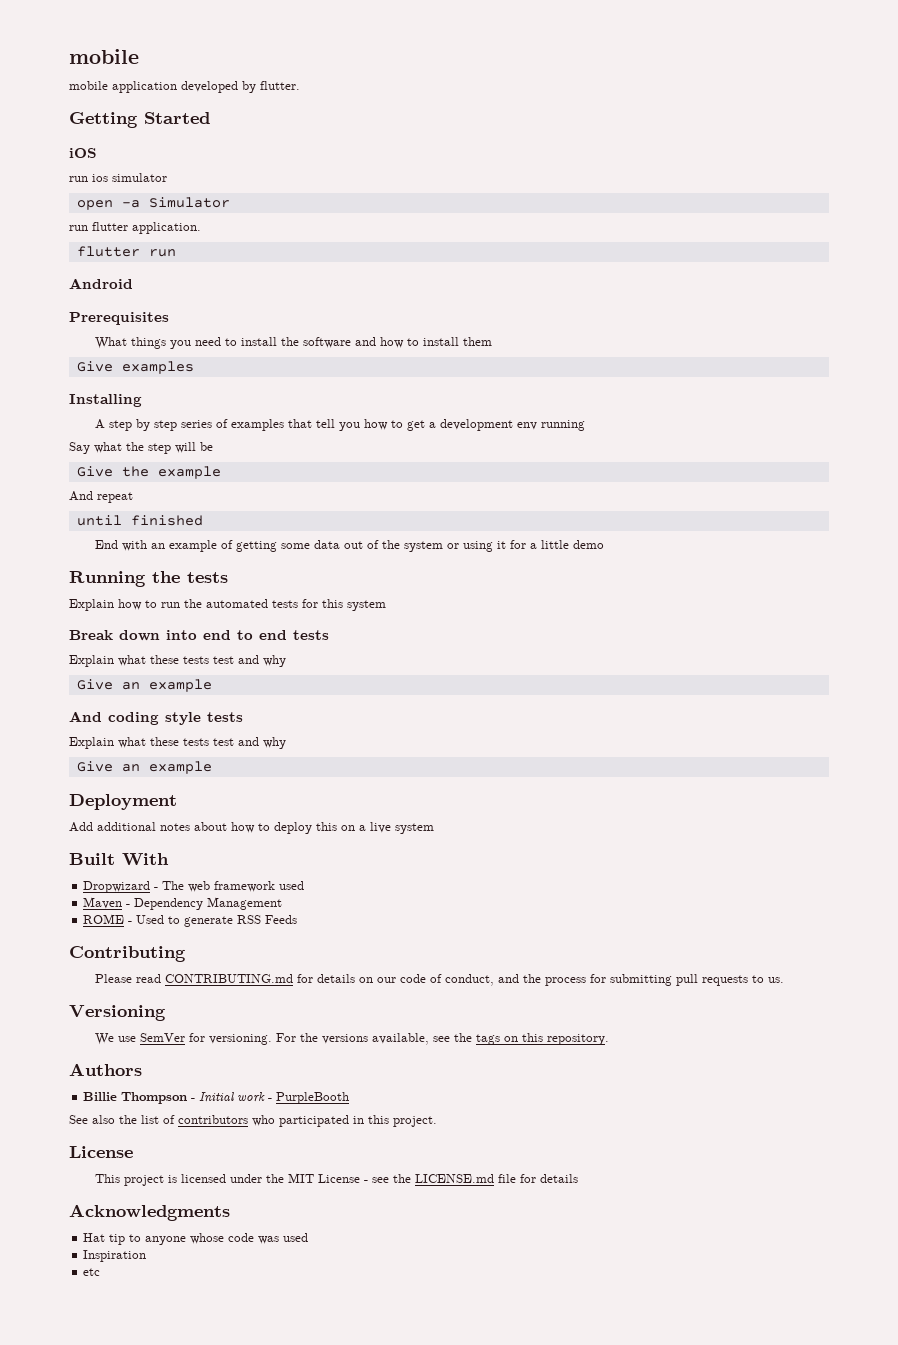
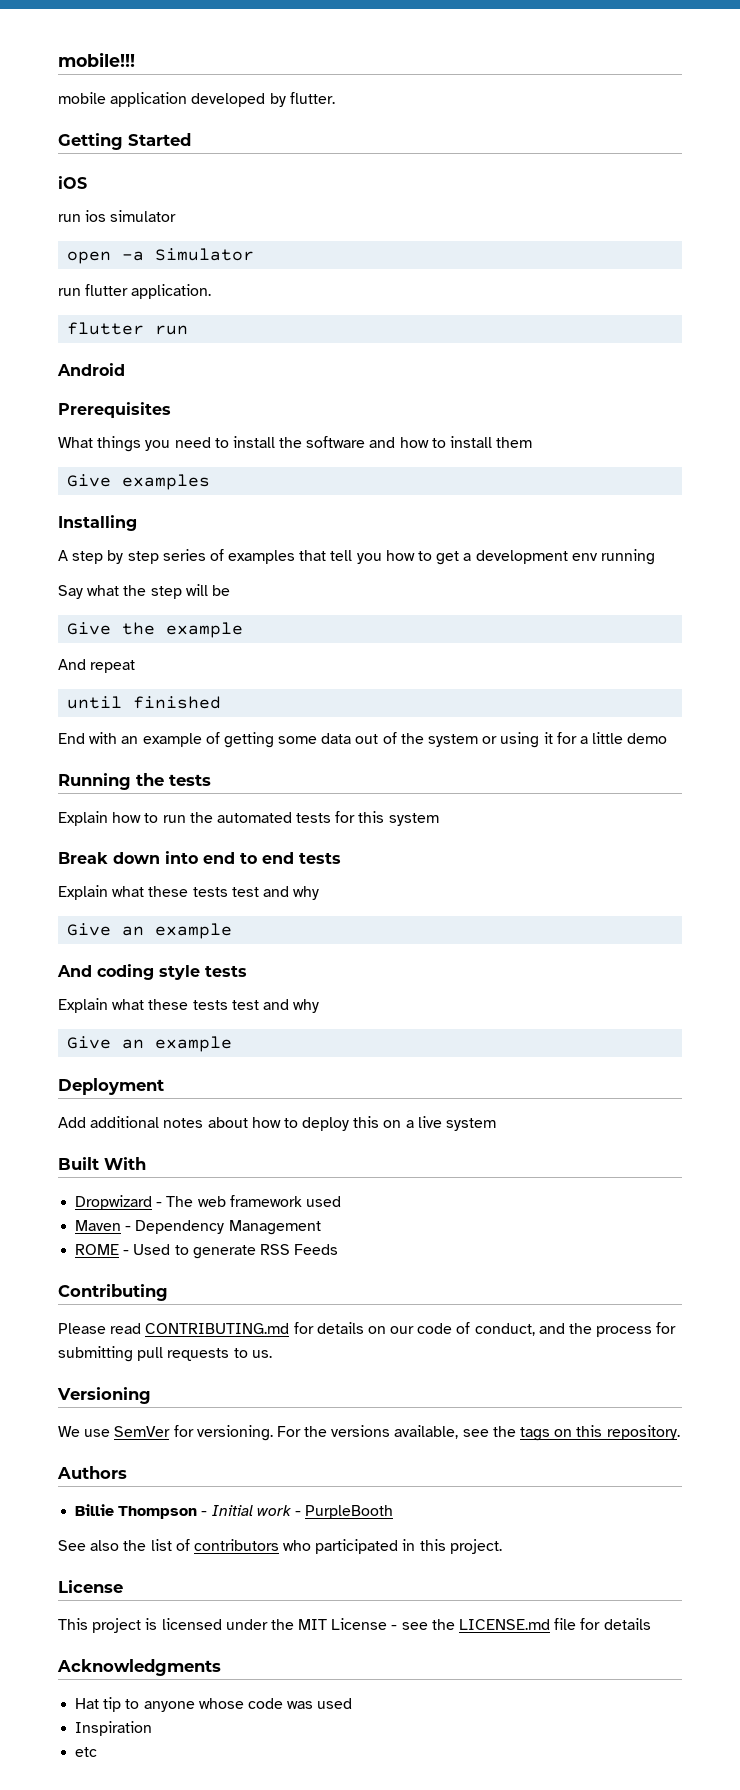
[69,49,139,64] mobile -> [58,52,135,67] mobile!!!

